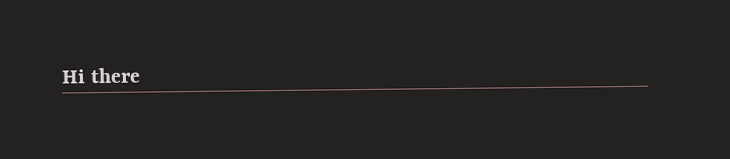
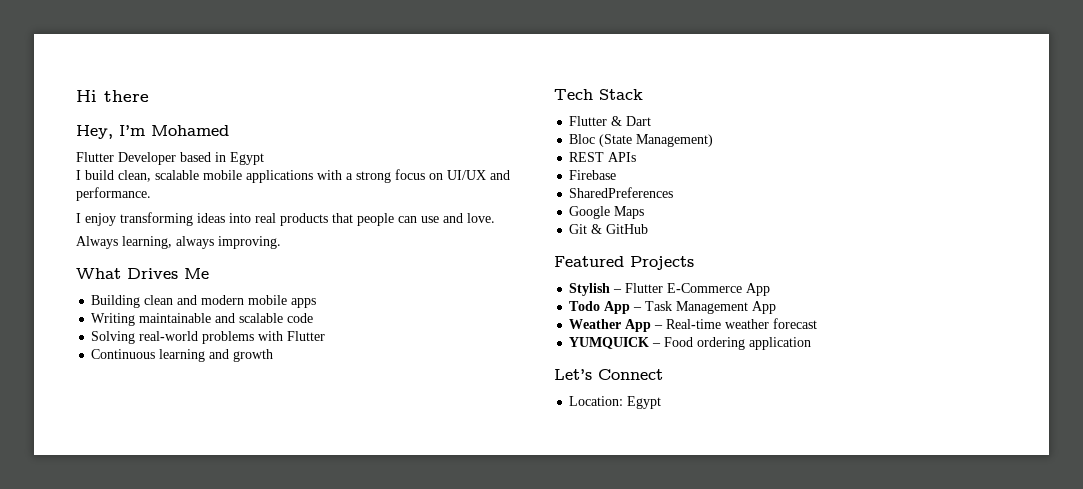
(142, 75) none -> [76,125,229,139] [76,152,264,165] [76,169,510,183] [76,187,151,201] [76,212,495,226] [76,236,281,249] [76,268,209,279] [91,295,317,308] [91,313,314,326] [91,331,326,344] [91,349,274,362] [554,89,643,100] [569,116,652,126] [569,134,714,147] [569,152,637,162] [569,170,617,180] [569,187,674,198] [569,206,645,219] [569,224,649,234] [554,256,694,270] [569,283,771,296] [569,301,777,314] [569,318,818,332] [569,337,812,350] [554,369,663,380] [569,396,662,409] // Hey, I’m Mohamed // Flutter Developer based in Egypt // I build clean, scalable mobile applications with a strong focus on UI/UX and performance. // I enjoy transforming ideas into real products that people can use and love. // Always learning, always improving. // What Drives Me // Building clean and modern mobile apps // Writing maintainable and scalable code // Solving real-world problems with Flutter // Continuous learning and growth // Tech Stack // Flutter & Dart // Bloc (State Management) // REST APIs // Firebase // SharedPreferences // Google Maps // Git & GitHub // Featured Projects // Stylish – Flutter E-Commerce App // Todo App – Task Management App // Weather App – Real-time weather forecast // YUMQUICK – Food ordering application // Let’s Connect // Location: Egypt

